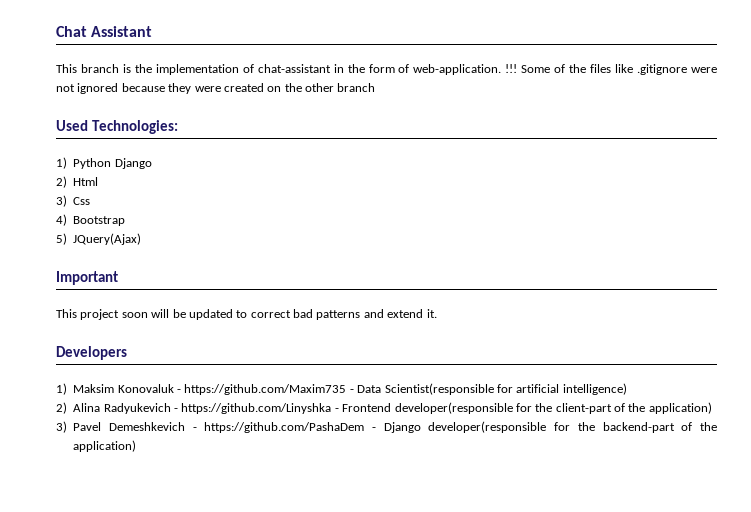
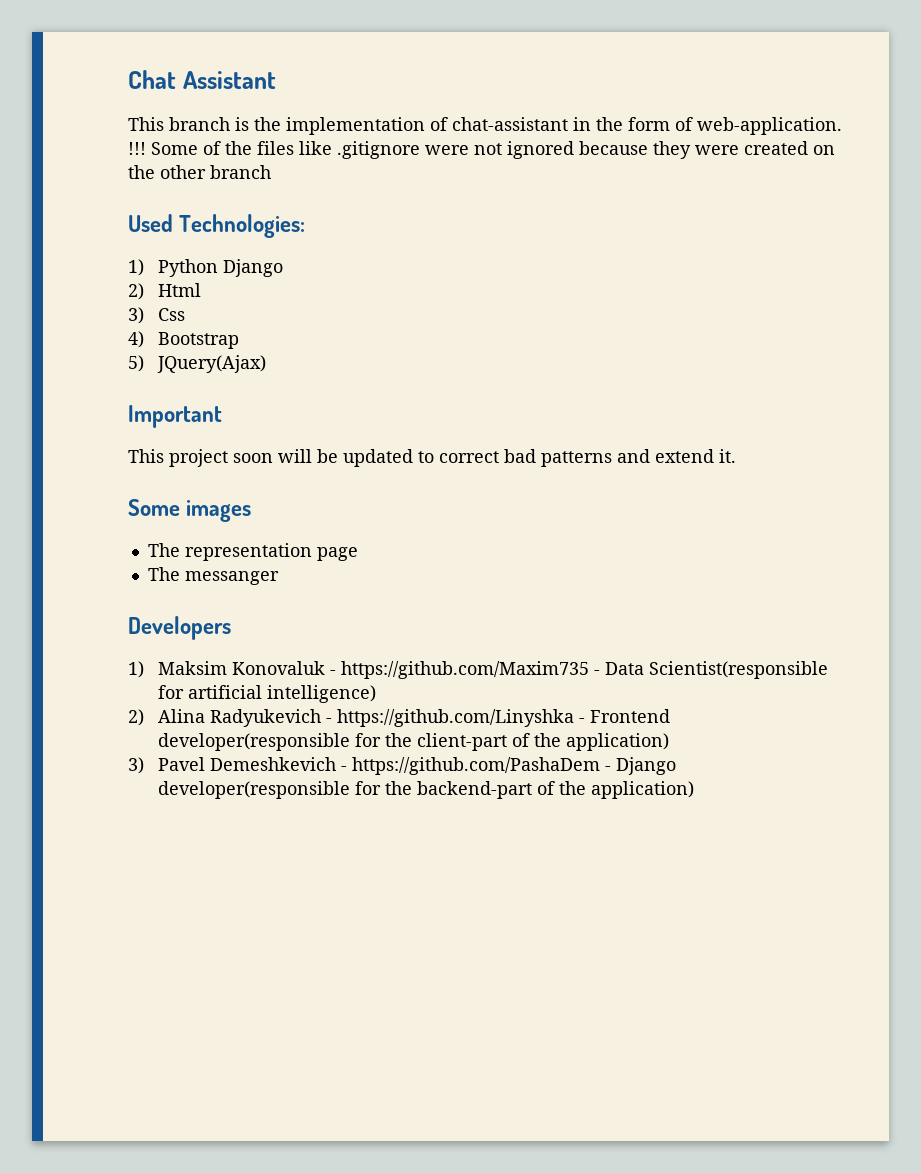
(437, 313) none -> [128,499,252,522] [147,543,358,561] [147,567,279,585] // Some images // The representation page // The messanger

